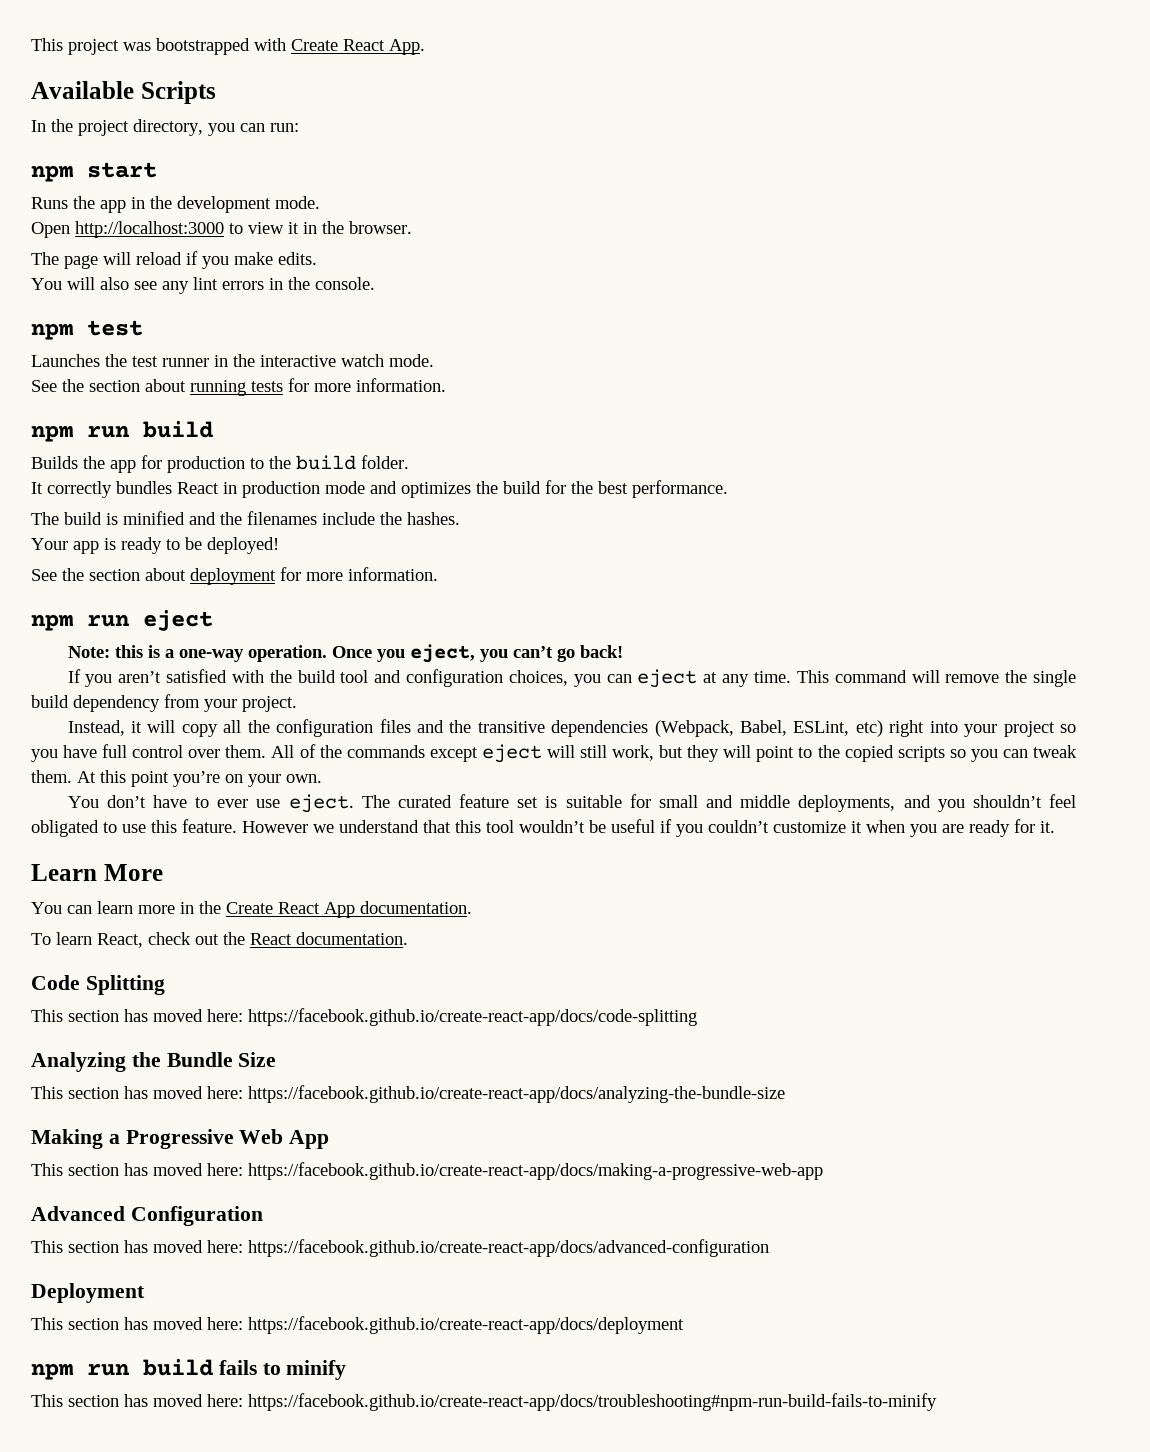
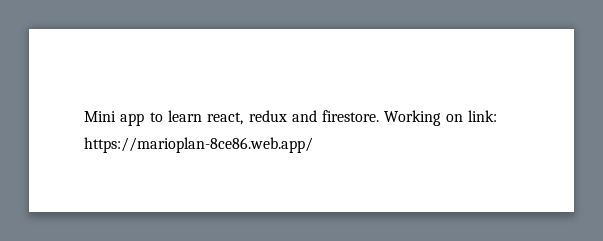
[31,38,425,55] [31,81,216,104] [31,119,299,136] [31,162,157,182] [31,196,320,213] [31,221,412,238] [31,251,317,269] [31,277,375,294] [31,320,143,340] [31,354,434,367] [31,378,446,396] [31,421,213,442] [31,455,409,473] [31,480,728,498] [31,511,460,525] [31,537,279,554] [31,567,438,585] [31,610,213,631] [67,644,623,663] [67,669,1077,688] [31,694,297,712] [67,719,1076,737] [31,744,1078,763] [31,770,322,787] [67,794,1076,813] [31,819,1055,837] [31,864,163,881] [31,901,472,918] [31,932,408,948] [31,975,165,995] [31,1008,697,1026] [31,1052,277,1072] [31,1085,785,1103] [31,1129,330,1149] [31,1162,823,1180] [31,1206,263,1226] [31,1239,769,1257] [31,1283,145,1303] [31,1316,684,1334] [31,1359,347,1380] [31,1393,937,1411] This project was bootstrapped with Create React App. // Available Scripts // In the project directory, you can run: // npm start // Runs the app in the development mode. // Open http://localhost:3000 to view it in the browser. // The page will reload if you make edits. // You will also see any lint errors in the console. // npm test // Launches the test runner in the interactive watch mode. // See the section about running tests for more information. // npm run build // Builds the app for production to the build folder. // It correctly bundles React in production mode and optimizes the build for the best performance. // The build is minified and the filenames include the hashes. // Your app is ready to be deployed! // See the section about deployment for more information. // npm run eject // Note: this is a one-way operation. Once you eject, you can’t go back! // If you aren’t satisfied with the build tool and configuration choices, you can eject at any time. This command will remove the single build dependency from your project. // Instead, it will copy all the configuration files and the transitive dependencies (Webpack, Babel, ESLint, etc) right into your project so you have full control over them. All of the commands except eject will still work, but they will point to the copied scripts so you can tweak them. At this point you’re on your own. // You don’t have to ever use eject. The curated feature set is suitable for small and middle deployments, and you shouldn’t feel obligated to use this feature. However we understand that this tool wouldn’t be useful if you couldn’t customize it when you are ready for it. // Learn More // You can learn more in the Create React App documentation. // To learn React, check out the React documentation. // Code Splitting // This section has moved here: https://facebook.github.io/create-react-app/docs/code-splitting // Analyzing the Bundle Size // This section has moved here: https://facebook.github.io/create-react-app/docs/analyzing-the-bundle-size // Making a Progressive Web App // This section has moved here: https://facebook.github.io/create-react-app/docs/making-a-progressive-web-app // Advanced Configuration // This section has moved here: https://facebook.github.io/create-react-app/docs/advanced-configuration // Deployment // This section has moved here: https://facebook.github.io/create-react-app/docs/deployment // npm run build fails to minify // This section has moved here: https://facebook.github.io/create-react-app/docs/troubleshooting#npm-run-build-fails-to-minify -> [84,110,498,126] [84,137,313,153] Mini app to learn react, redux and firestore. Working on link: https://marioplan-8ce86.web.app/

